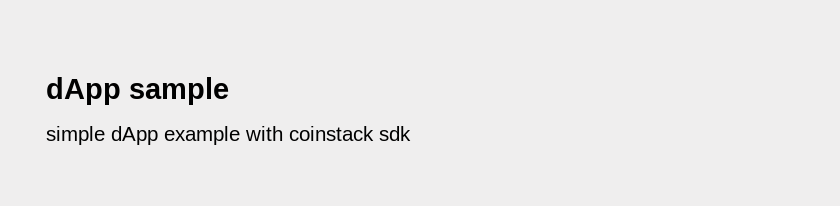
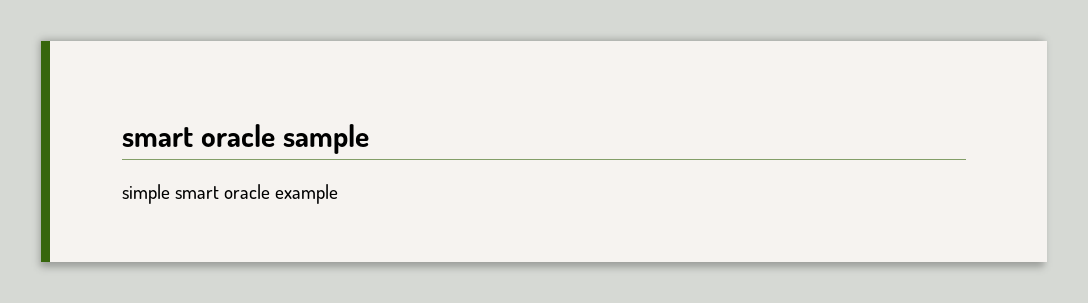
[46,77,121,105] dApp -> [122,124,275,147] smart oracle
[111,126,411,145] dApp example with coinstack sdk -> [175,184,339,204] smart oracle example

